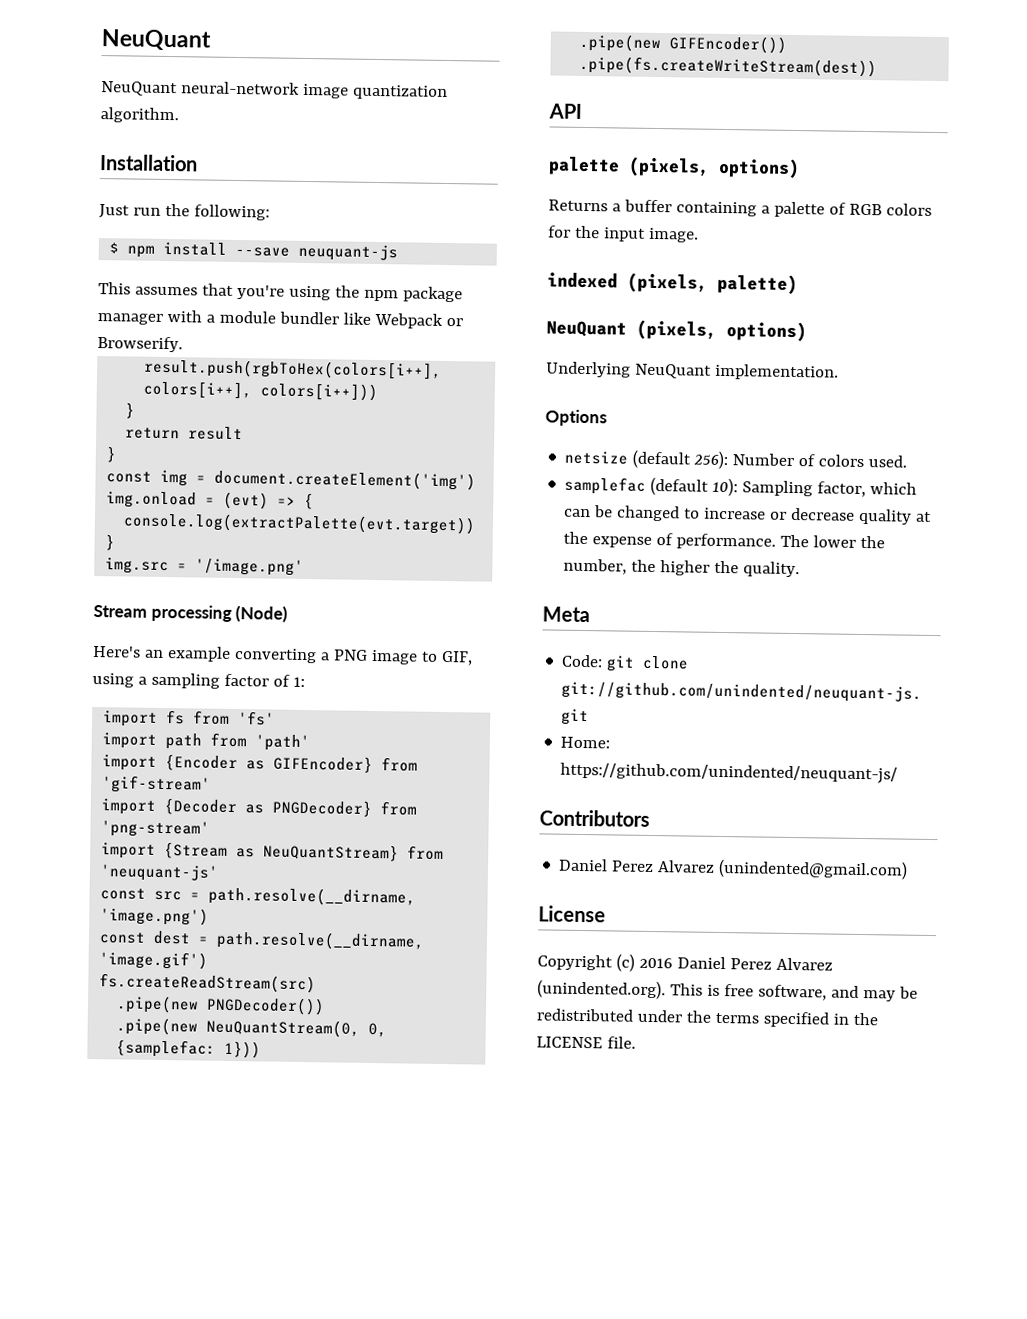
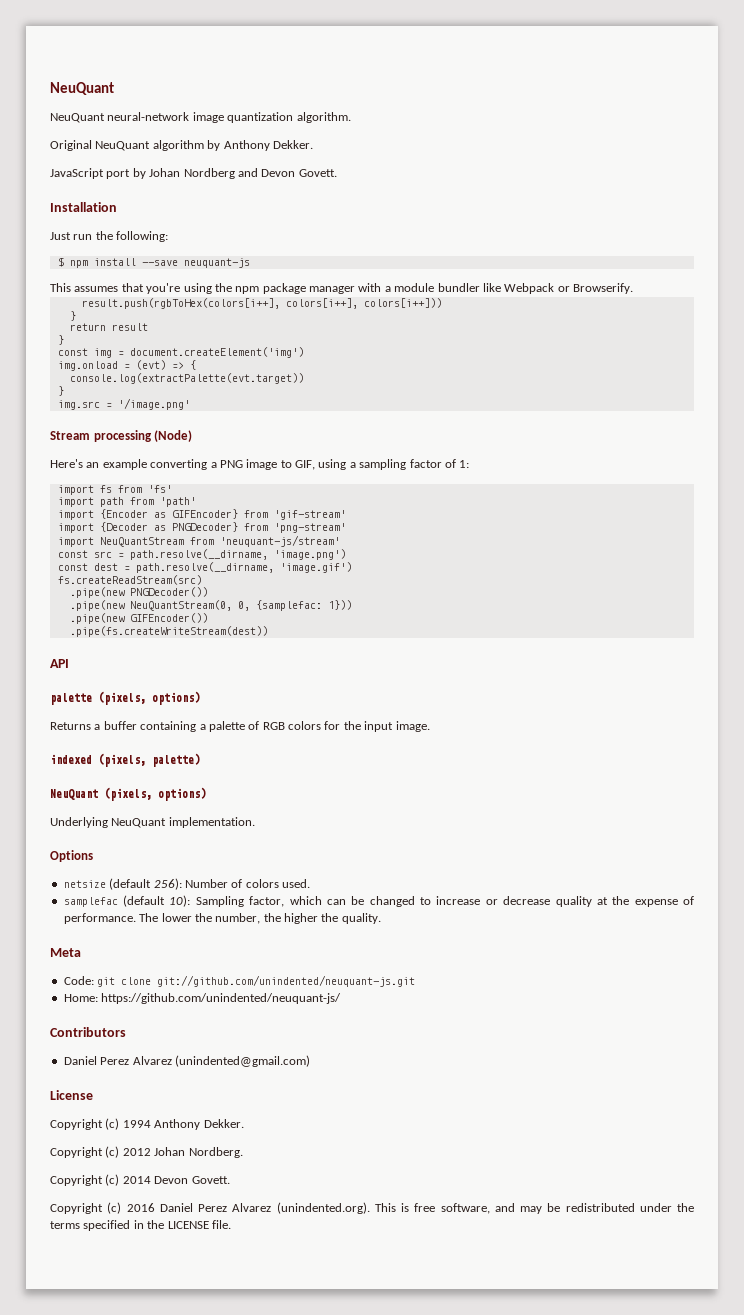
(179, 115) none -> [50,140,313,151] [50,168,337,179] // Original NeuQuant algorithm by Anthony Dekker. // JavaScript port by Johan Nordberg and Devon Govett.
[164,842,445,862] [100,864,220,882] {Stream as NeuQuantStream} from 'neuquant-js' -> [99,535,340,547] NeuQuantStream from 'neuquant-js/stream'
(606, 914) none -> [50,1118,244,1130] [50,1146,243,1158] [50,1174,230,1186] // Copyright (c) 1994 Anthony Dekker. // Copyright (c) 2012 Johan Nordberg. // Copyright (c) 2014 Devon Govett.

